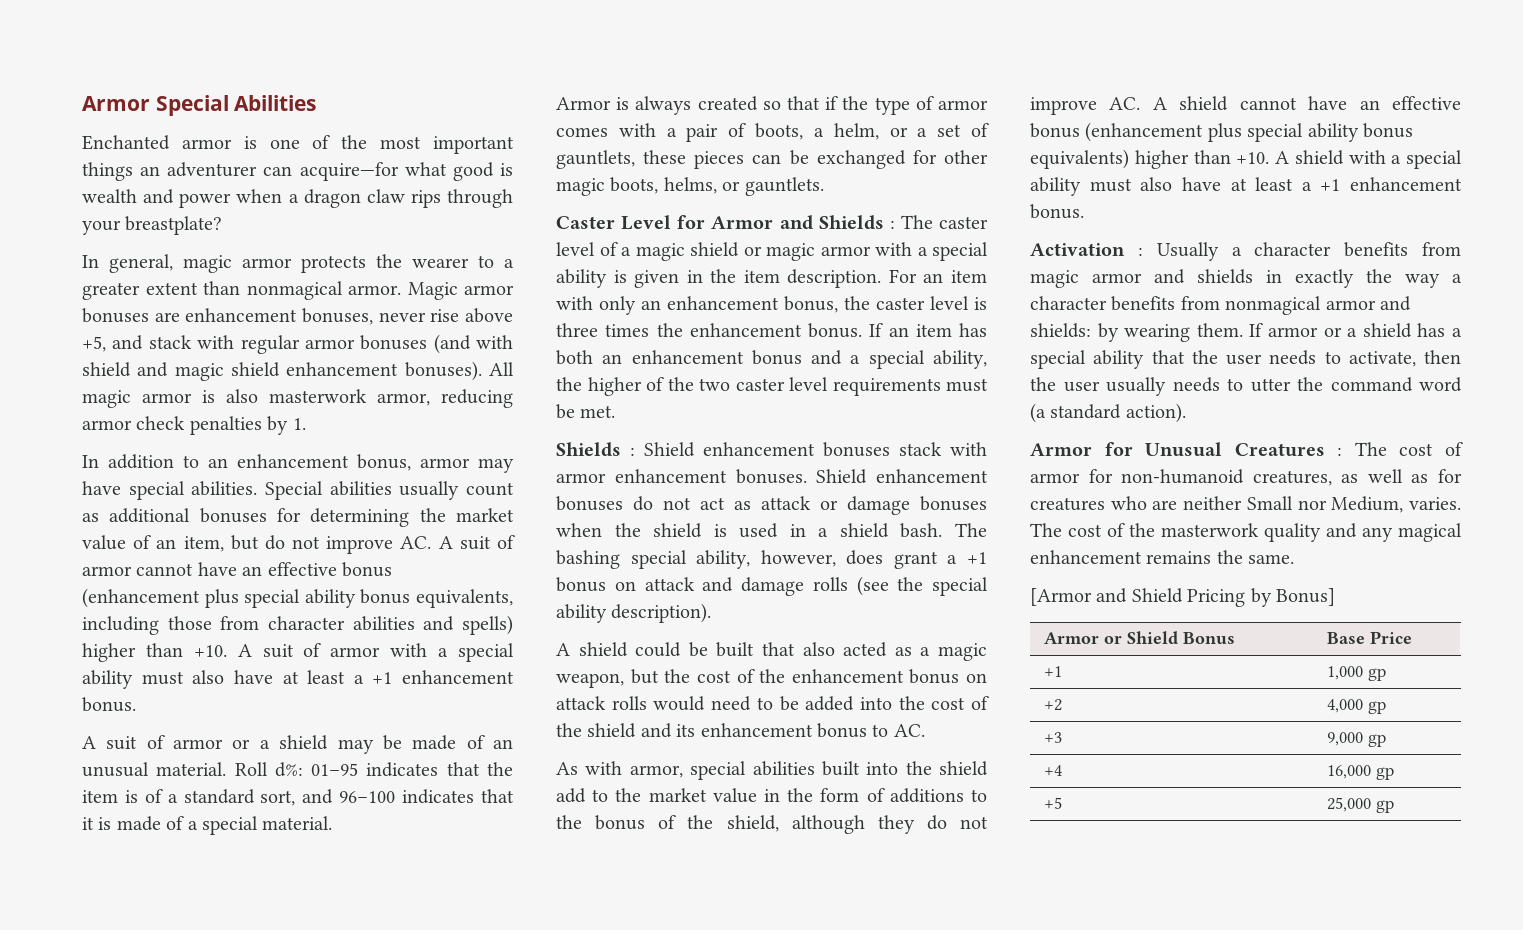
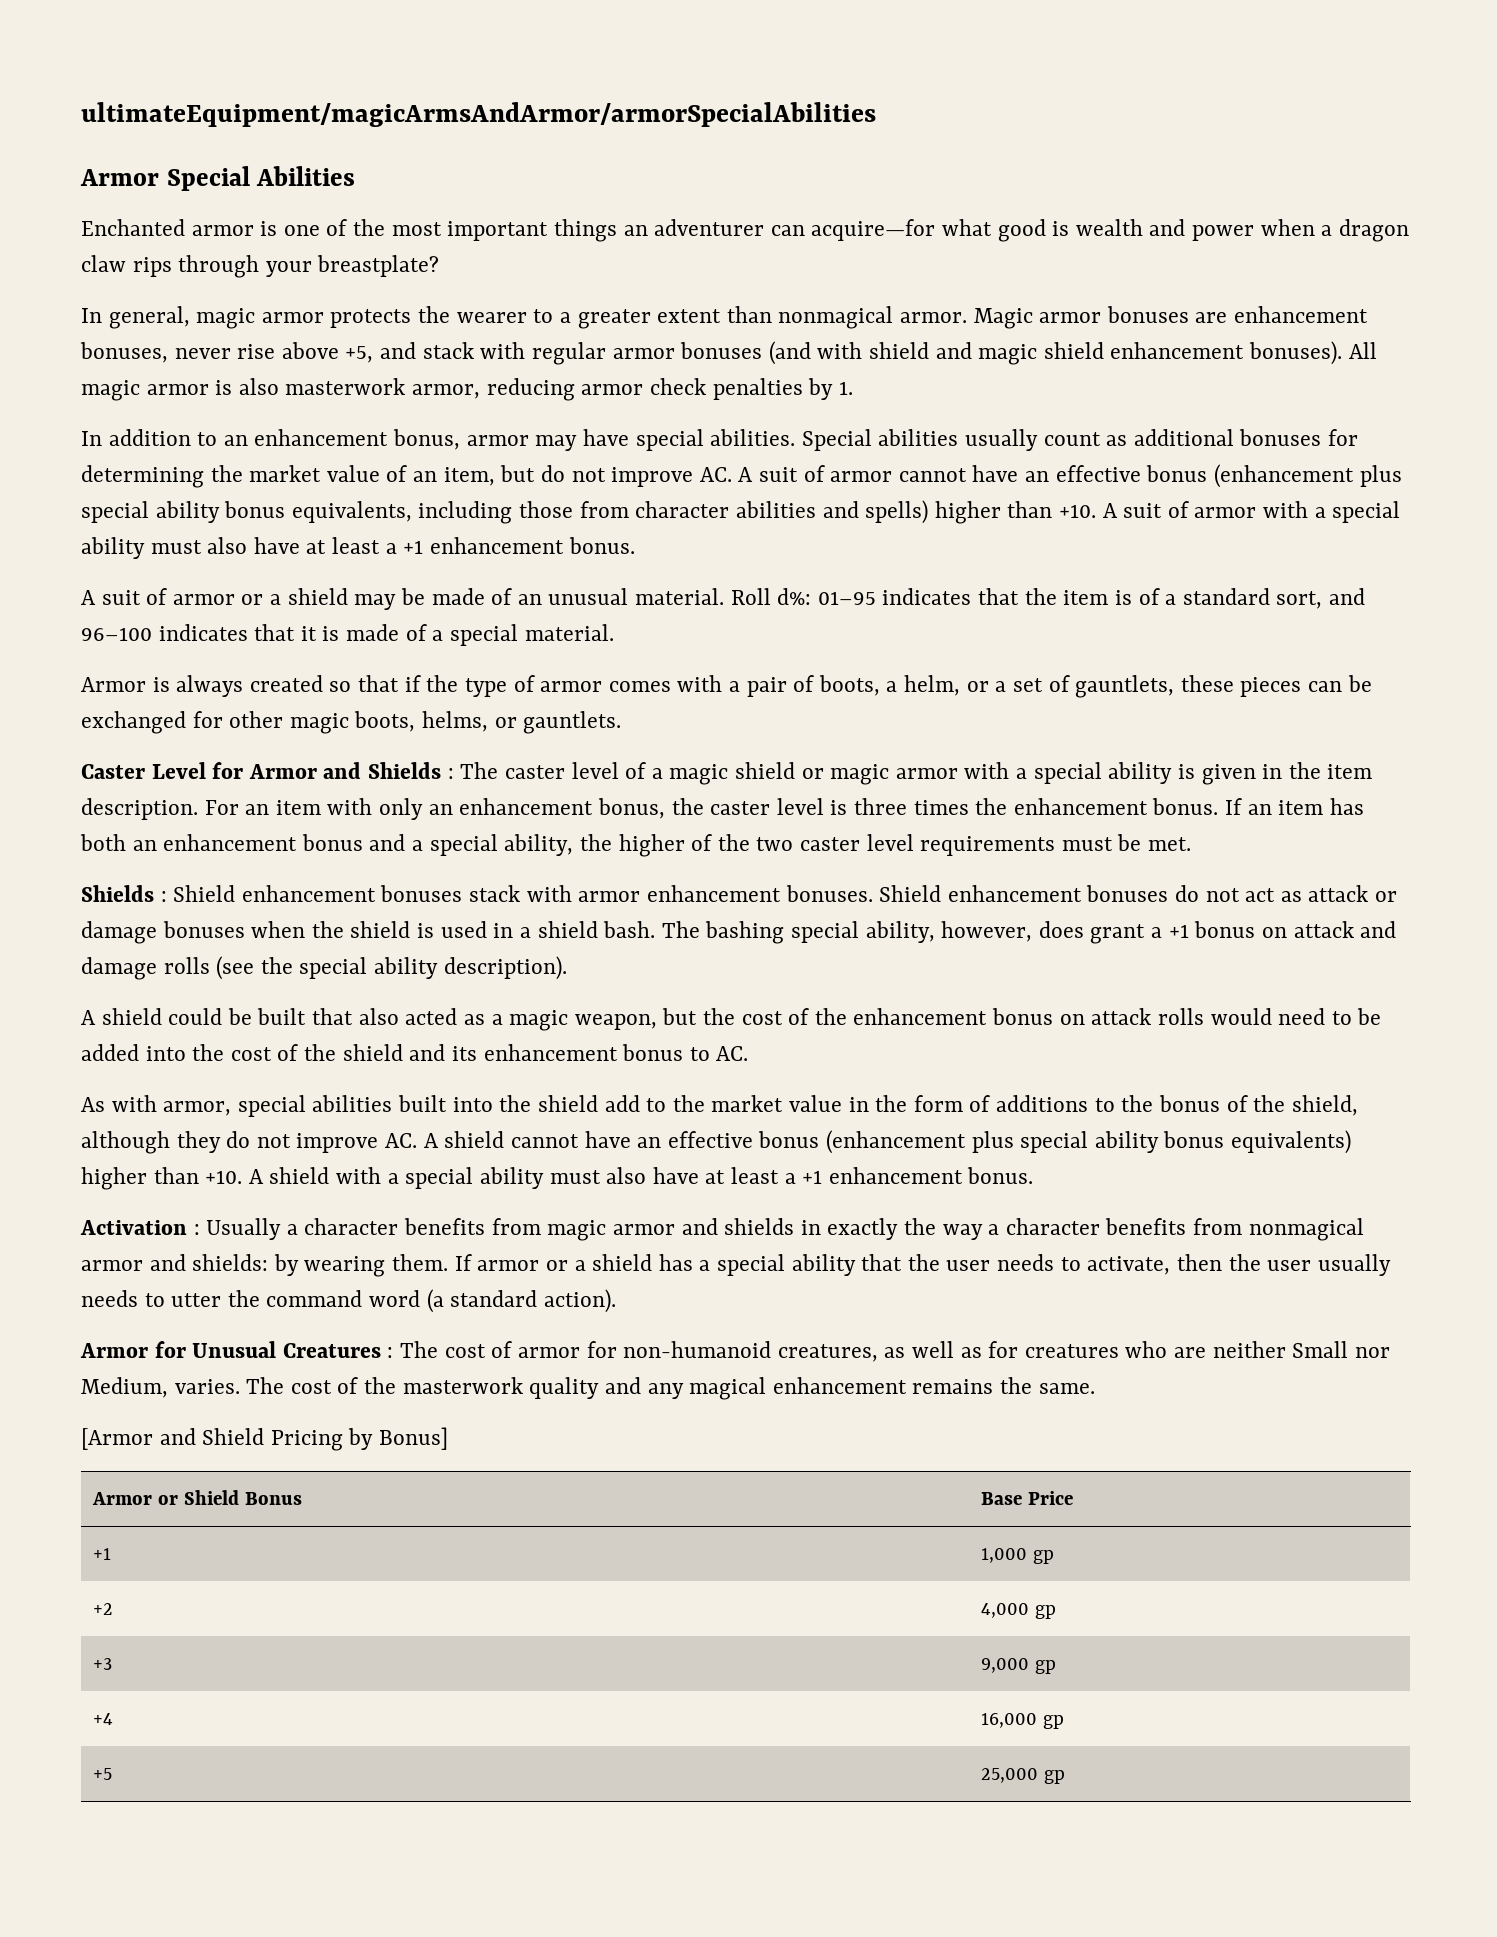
(82, 103) none -> [81,102,876,127] ultimateEquipment/magicArmsAndArmor/armorSpecialAbilities //

